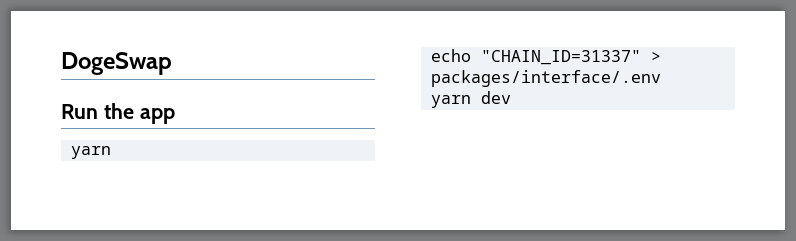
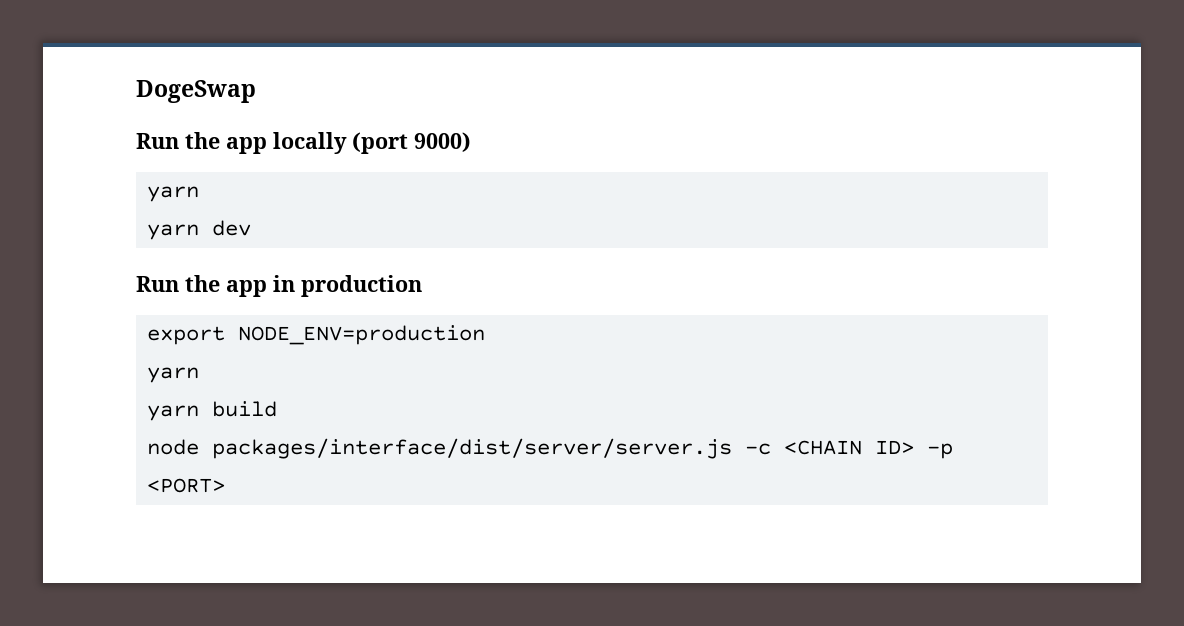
[70,146,111,159] [430,49,661,65] [430,70,661,87] [430,91,511,108] // yarn // echo "CHAIN_ID=31337" > packages/interface/.env // yarn dev -> [273,132,471,154] [146,186,199,202] [146,220,251,240] [136,275,422,297] [146,325,485,345] [146,367,199,383] [146,401,277,421] [146,438,953,459] [146,478,225,493] locally (port 9000) // yarn // yarn dev // Run the app in production // export NODE_ENV=production // yarn // yarn build // node packages/interface/dist/server/server.js -c <CHAIN ID> -p <PORT>

